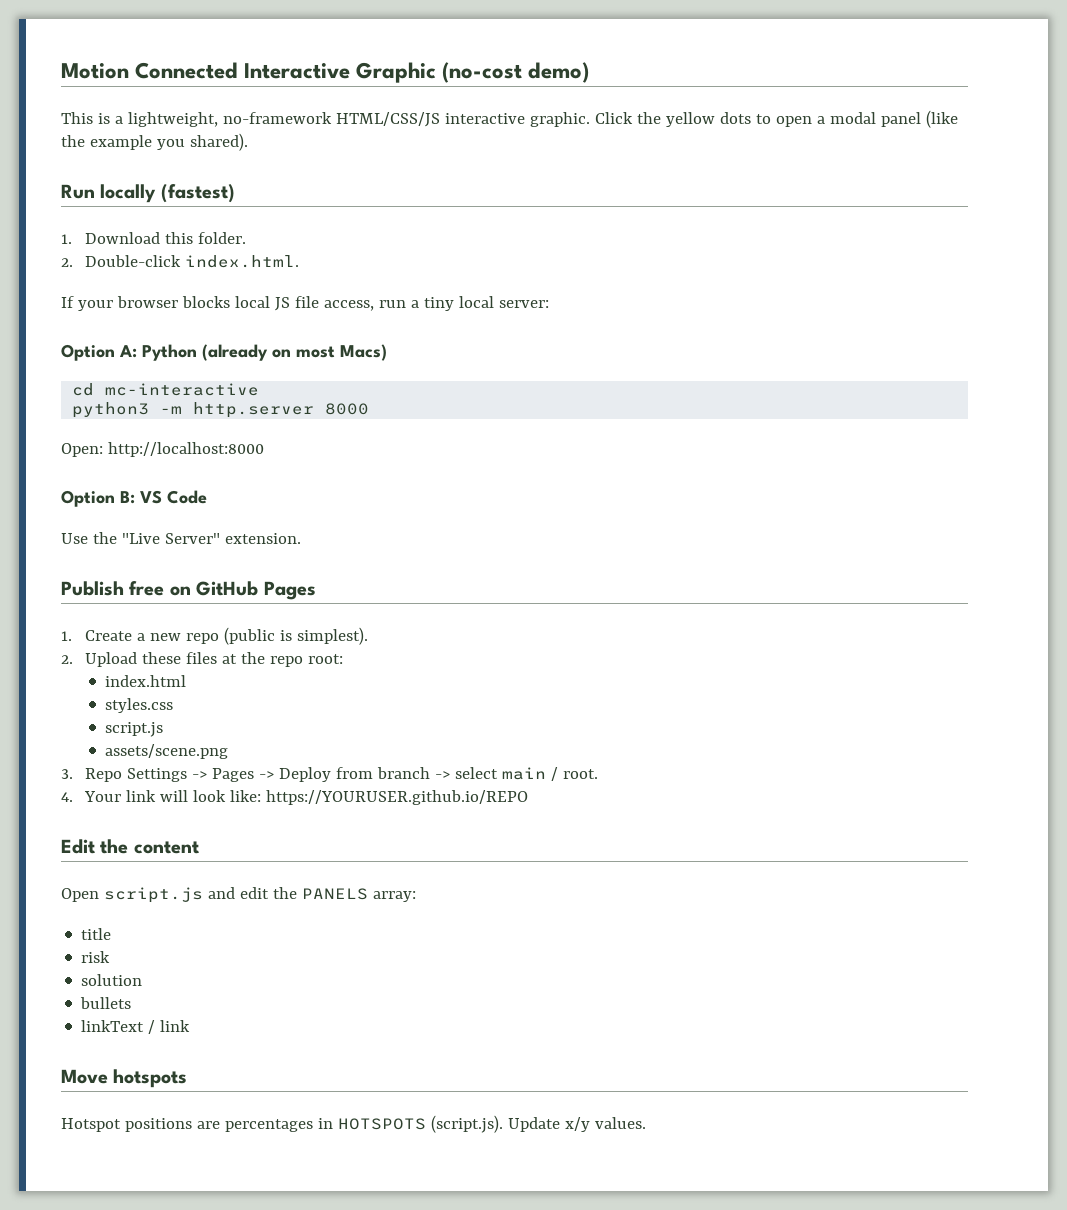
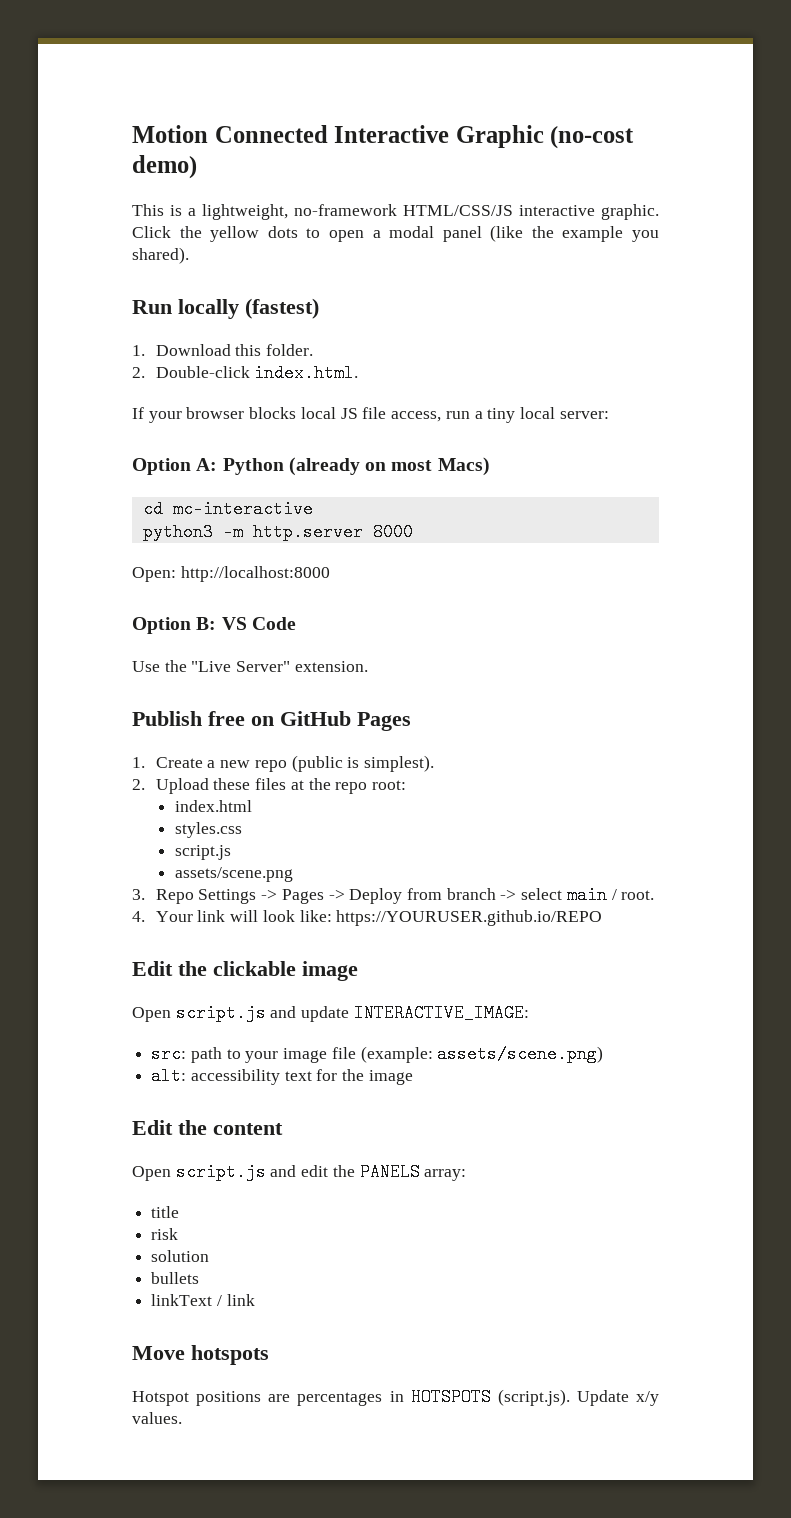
(529, 797) none -> [132,961,358,981] [132,1004,529,1022] [151,1045,604,1063] [151,1067,413,1085] // Edit the clickable image // Open script.js and update INTERACTIVE_IMAGE: // src: path to your image file (example: assets/scene.png) // alt: accessibility text for the image

